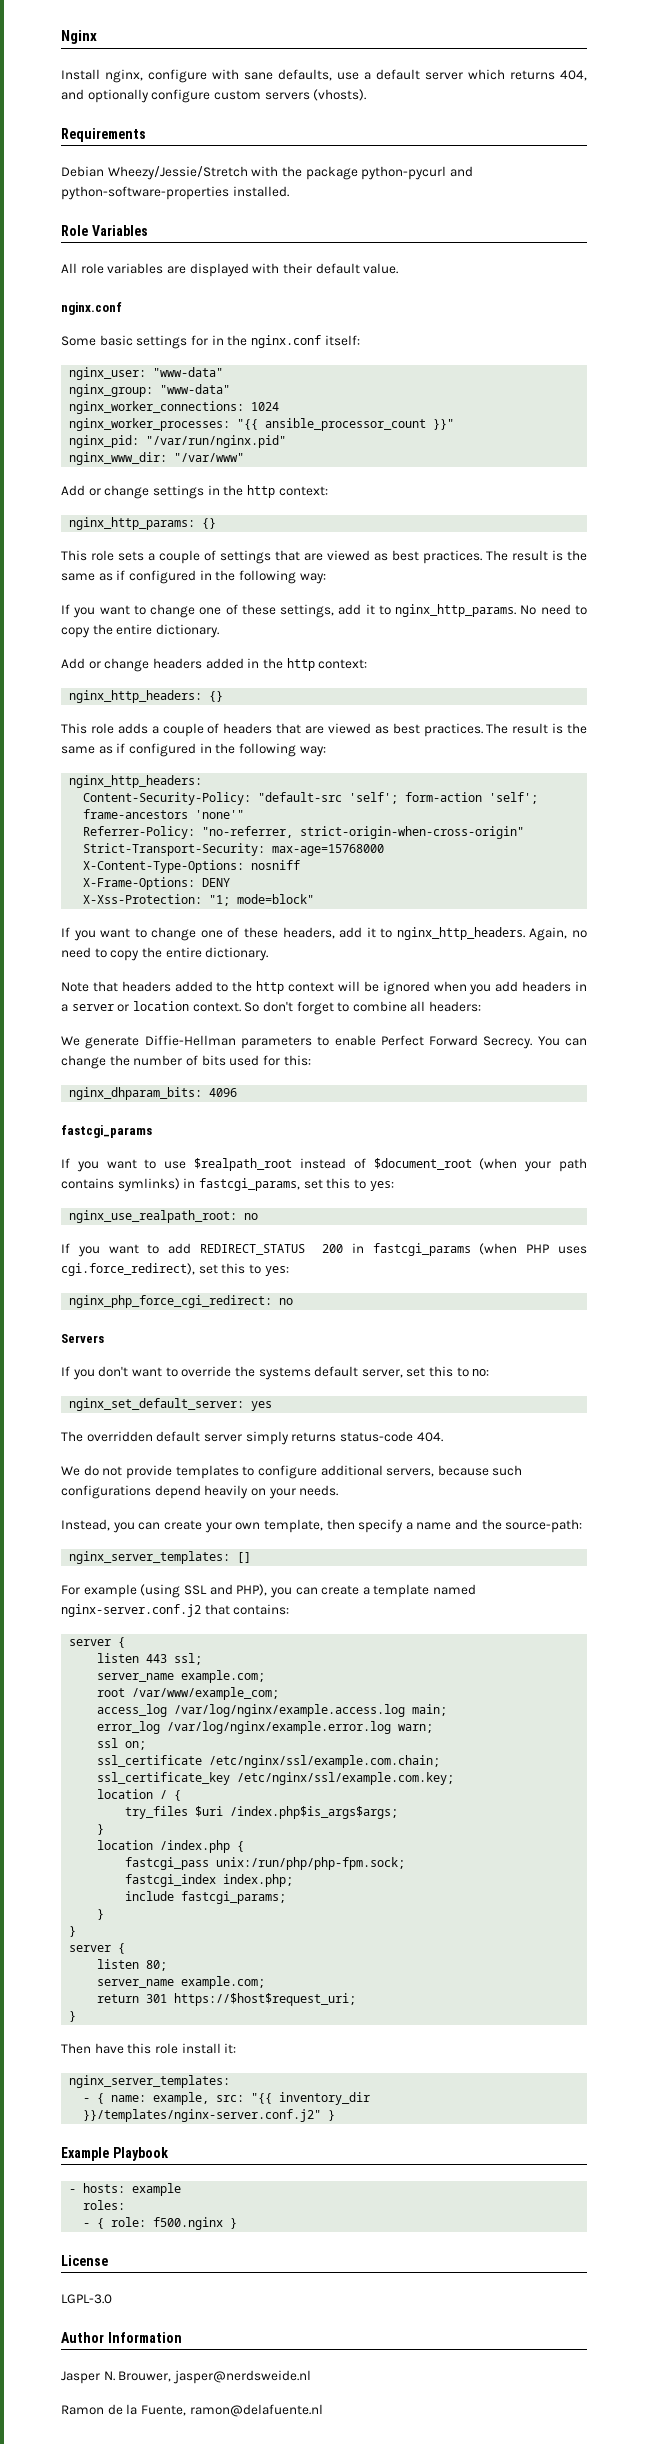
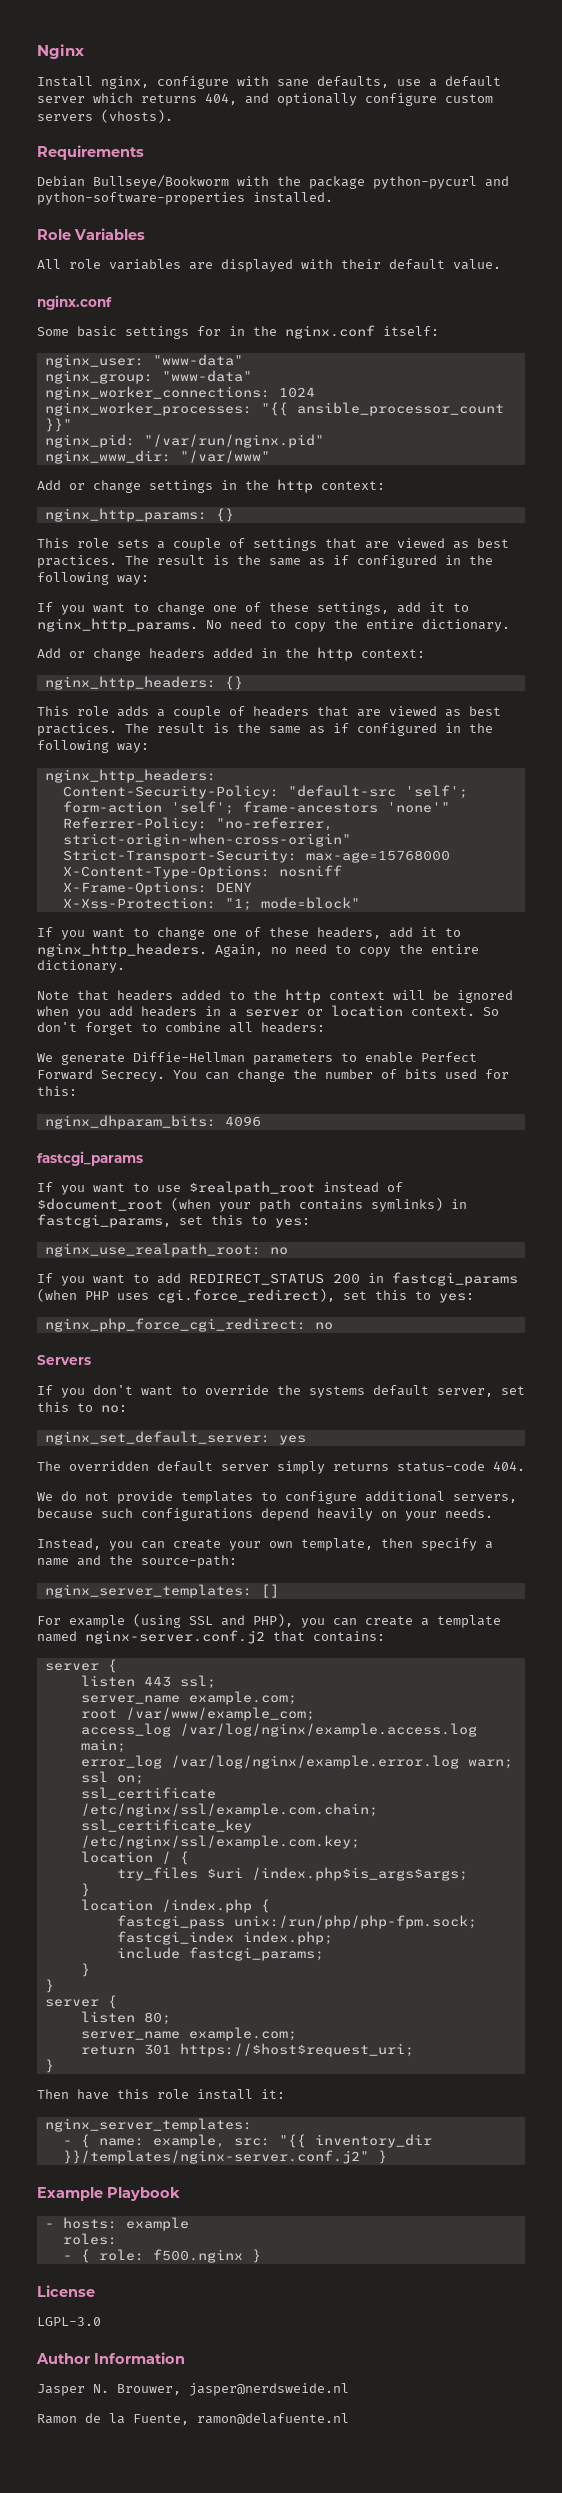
[107,166,248,180] Wheezy/Jessie/Stretch -> [93,175,229,189] Bullseye/Bookworm

